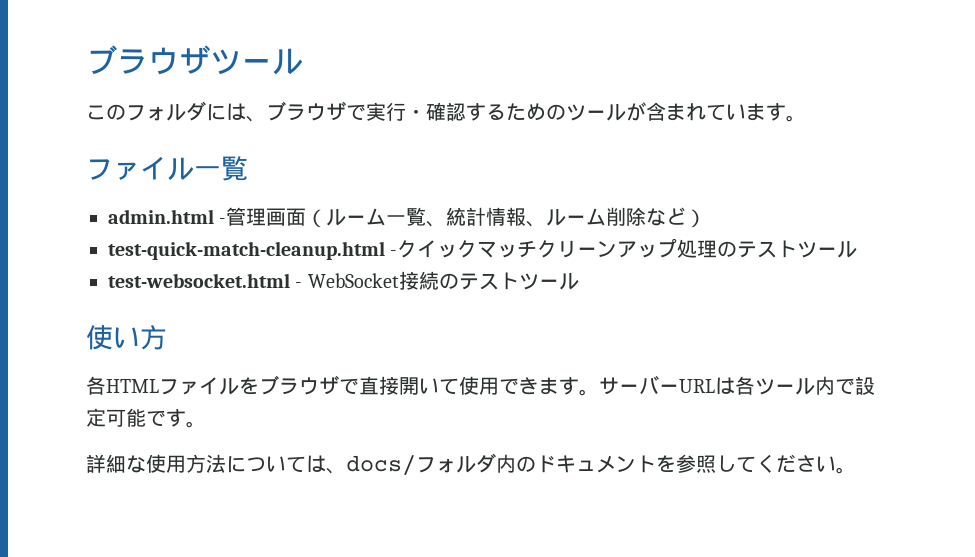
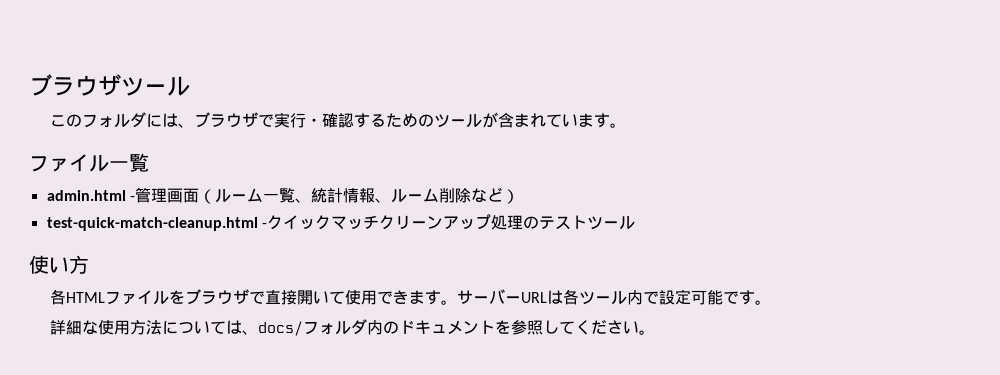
[108,271,579,290] // test-websocket.html - WebSocket接続のテストツール -> (635, 223) none

